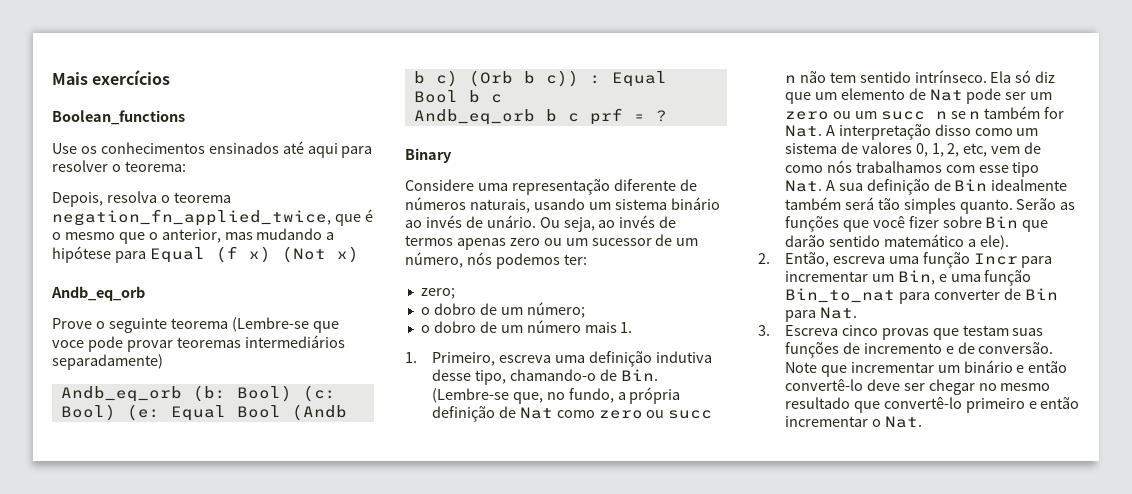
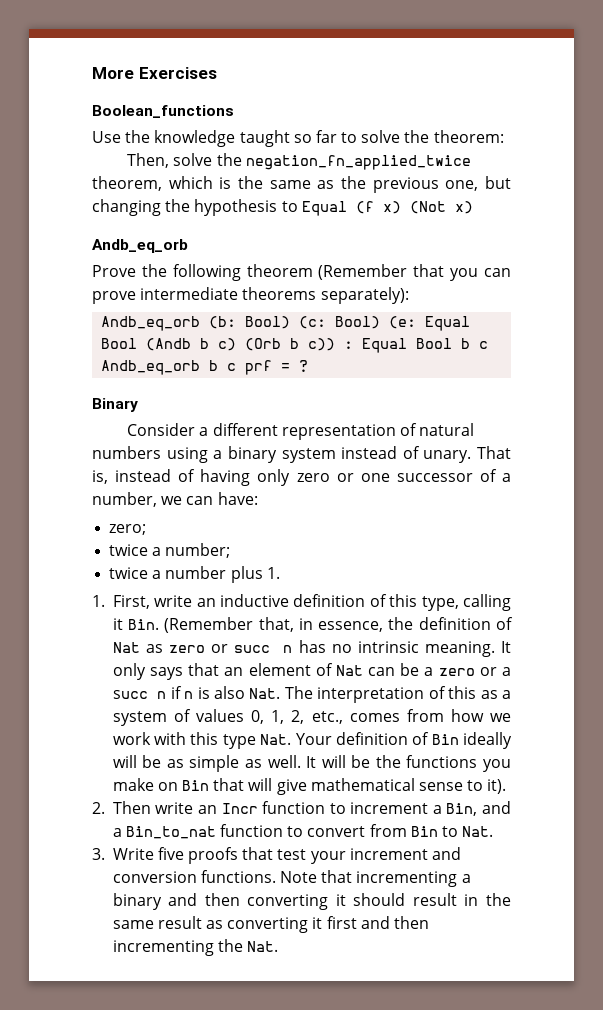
[52,70,171,85] Mais exercícios -> [92,67,217,79] More Exercises
[80,141,373,158] [52,160,186,172] [52,191,231,207] [52,209,373,226] [52,228,335,244] [52,246,146,263] os conhecimentos ensinados até aqui para resolver o teorema: // Depois, resolva o teorema negation_fn_applied_twice, que é o mesmo que o anterior, mas mudando a hipótese para -> [125,130,504,147] [127,153,471,170] [92,176,511,193] [92,199,298,216] the knowledge taught so far to solve the theorem: // Then, solve the negation_fn_applied_twice theorem, which is the same as the previous one, but changing the hypothesis to
[95,317,339,333] [52,335,345,352] [52,354,163,370] o seguinte teorema (Lembre-se que voce pode provar teoremas intermediários separadamente) -> [141,264,511,281] [92,287,409,304] the following theorem (Remember that you can prove intermediate theorems separately):
[405,179,697,195] [405,197,720,213] [405,215,677,232] [405,234,699,250] [405,252,587,269] [420,288,455,299] [420,302,585,318] [420,320,633,333] [405,351,712,367] [431,369,658,385] [431,387,681,404] [431,406,713,422] [784,70,1056,83] [784,88,1053,104] [784,106,1065,120] [784,124,1039,140] [784,142,1042,157] [784,160,1040,177] [784,179,1068,195] [784,197,1076,214] [784,216,1049,232] [784,234,1009,250] [758,252,1053,268] [784,270,1032,286] [784,288,1058,304] [784,307,857,322] [758,325,1044,340] [784,342,1054,358] [784,360,1068,377] [784,379,1051,395] [784,397,1080,413] [784,416,881,427] Considere uma representação diferente de números naturais, usando um sistema binário ao invés de unário. Ou seja, ao invés de termos apenas zero ou um sucessor de um número, nós podemos ter: // zero; // o dobro de um número; // o dobro de um número mais 1. // 1. Primeiro, escreva uma definição indutiva desse tipo, chamando-o de Bin. (Lembre-se que, no fundo, a própria definição de Nat como zero ou succ n não tem sentido intrínseco. Ela só diz que um elemento de Nat pode ser um zero ou um succ n se n também for Nat. A interpretação disso como um sistema de valores 0, 1, 2, etc, vem de como nós trabalhamos com esse tipo Nat. A sua definição de Bin idealmente também será tão simples quanto. Serão as funções que você fizer sobre Bin que darão sentido matemático a ele). // 2. Então, escreva uma função Incr para incrementar um Bin, e uma função Bin_to_nat para converter de Bin para Nat. // 3. Escreva cinco provas que testam suas funções de incremento e de conversão. Note que incrementar um binário e então convertê-lo deve ser chegar no mesmo resultado que convertê-lo primeiro e então incrementar o -> [127,423,475,440] [92,446,511,463] [92,469,512,486] [92,492,258,507] [109,524,147,535] [109,543,231,558] [109,566,280,583] [92,594,511,611] [112,617,513,633] [112,640,511,657] [112,663,511,680] [112,686,512,703] [112,709,511,726] [112,732,512,749] [112,755,511,772] [112,778,507,795] [92,801,511,816] [112,824,494,839] [92,847,462,864] [112,870,471,887] [112,893,511,910] [112,916,430,933] [112,939,243,956] Consider a different representation of natural numbers using a binary system instead of unary. That is, instead of having only zero or one successor of a number, we can have: // zero; // twice a number; // twice a number plus 1. // 1. First, write an inductive definition of this type, calling it Bin. (Remember that, in essence, the definition of Nat as zero or succ n has no intrinsic meaning. It only says that an element of Nat can be a zero or a succ n if n is also Nat. The interpretation of this as a system of values 0, 1, 2, etc., comes from how we work with this type Nat. Your definition of Bin ideally will be as simple as well. It will be the functions you make on Bin that will give mathematical sense to it). // 2. Then write an Incr function to increment a Bin, and a Bin_to_nat function to convert from Bin to Nat. // 3. Write five proofs that test your increment and conversion functions. Note that incrementing a binary and then converting it should result in the same result as converting it first and then incrementing the

